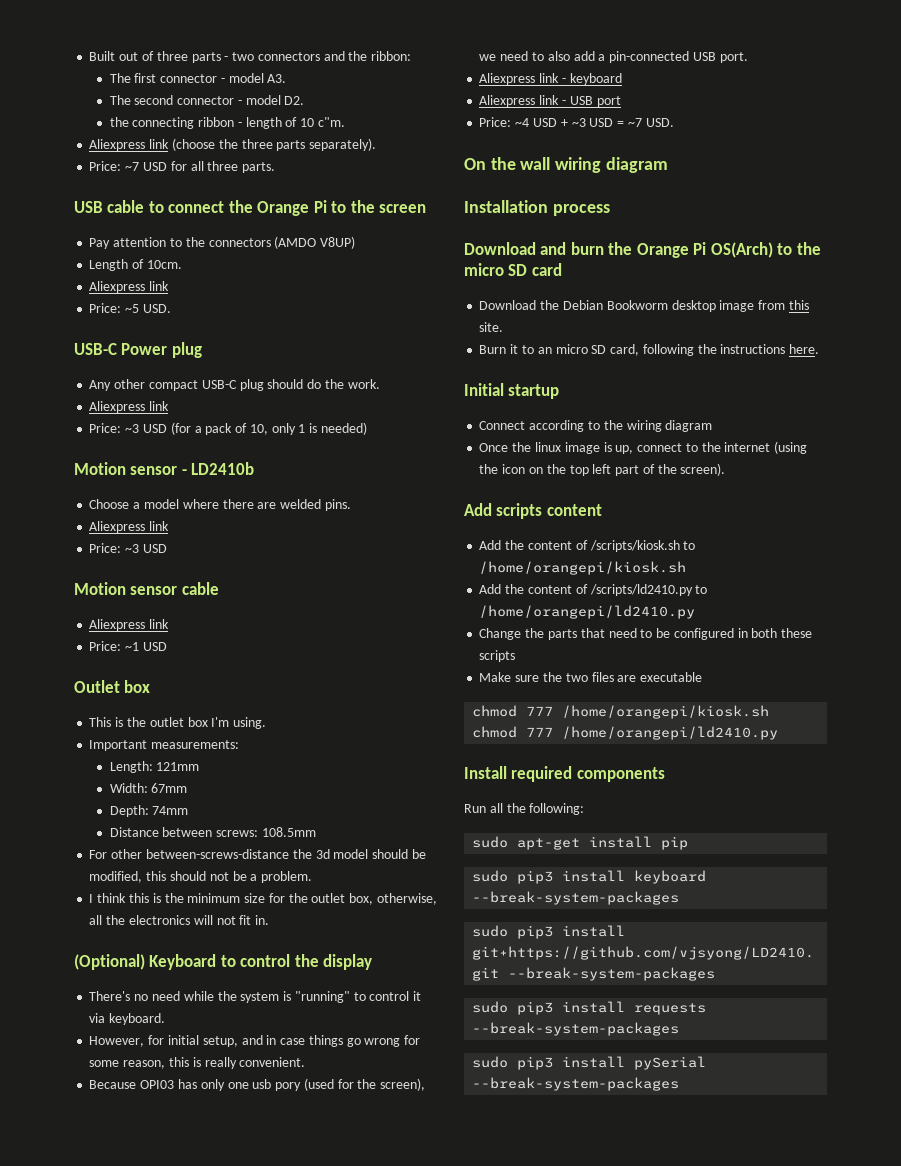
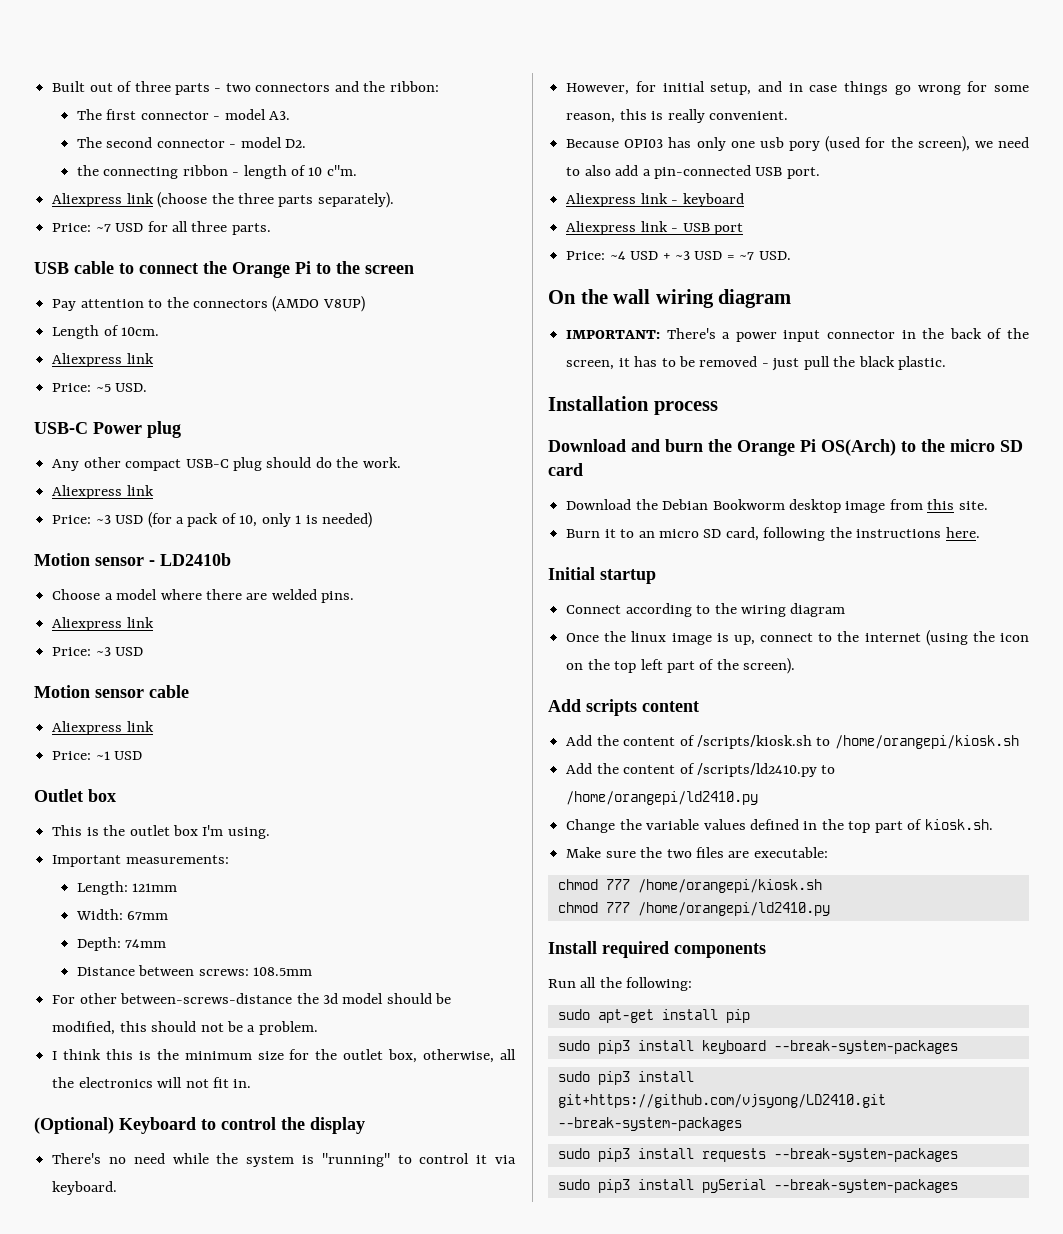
(668, 165) none -> [566,328,1029,342] [566,356,947,371] // IMPORTANT: There's a power input connector in the back of the screen, it has to be removed - just pull the black plastic.
[547,628,813,640] [479,650,516,662] parts that need to be configured in both these scripts -> [646,819,993,833] variable values defined in the top part of kiosk.sh.
[640,672,703,682] executable -> [753,847,828,858] executable:

